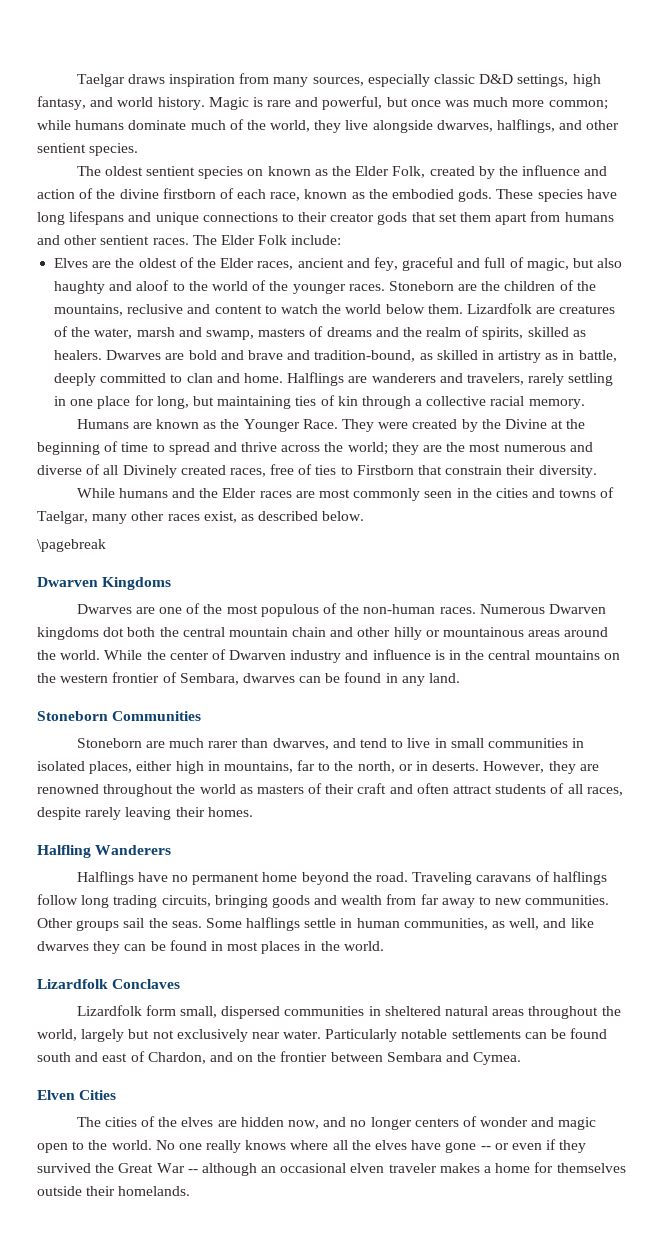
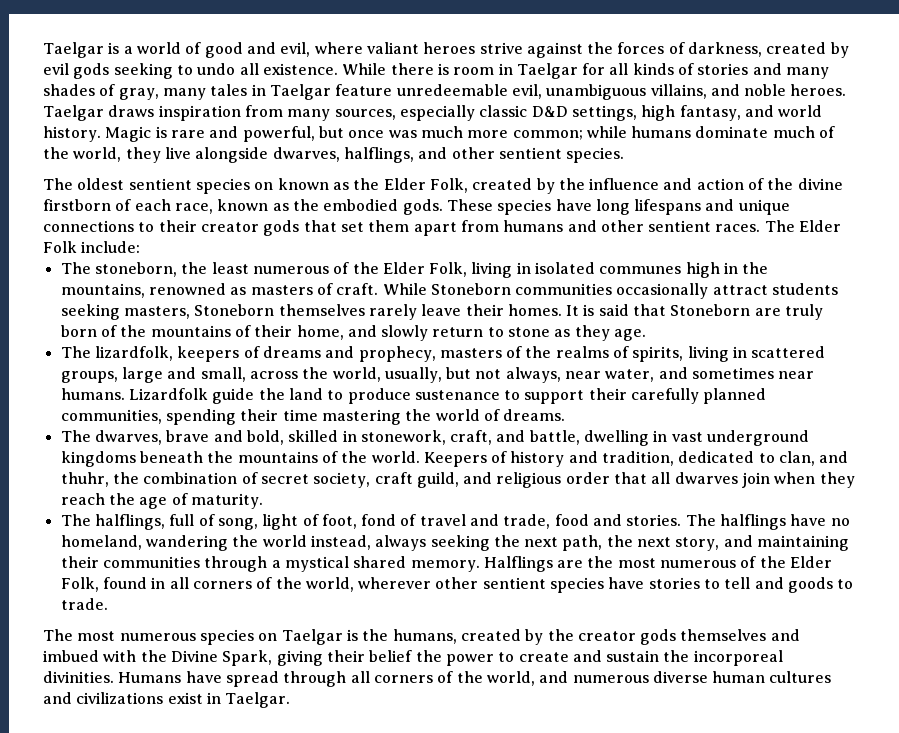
[76,74,125,87] Taelgar -> [43,42,849,58] [43,63,830,79] [43,84,847,100] [43,105,104,121] Taelgar is a world of good and evil, where valiant heroes strive against the forces of darkness, created by evil gods seeking to undo all existence. While there is room in Taelgar for all kinds of stories and many shades of gray, many tales in Taelgar feature unredeemable evil, unambiguous villains, and noble heroes. Taelgar
[54,257,623,271] [54,280,596,294] [54,303,616,316] [54,326,586,340] [54,350,617,363] [54,372,614,386] [54,395,585,409] [76,419,586,432] [37,441,593,455] [37,464,597,478] [76,487,615,501] [37,511,365,524] [37,539,106,552] [37,577,172,590] [76,603,606,617] [37,627,609,640] [37,649,620,663] [37,672,461,686] [37,711,202,721] [76,738,585,750] [37,760,599,774] [37,783,623,797] [37,807,253,820] [37,845,172,858] [76,871,607,885] [37,894,610,908] [37,917,594,931] [37,940,384,954] [37,979,181,989] [76,1005,621,1019] [37,1028,608,1042] [37,1051,522,1065] [37,1090,117,1100] [76,1116,597,1130] [37,1139,587,1153] [37,1162,626,1176] [37,1186,191,1196] Elves are the oldest of the Elder races, ancient and fey, graceful and full of magic, but also haughty and aloof to the world of the younger races. Stoneborn are the children of the mountains, reclusive and content to watch the world below them. Lizardfolk are creatures of the water, marsh and swamp, masters of dreams and the realm of spirits, skilled as healers. Dwarves are bold and brave and tradition-bound, as skilled in artistry as in battle, deeply committed to clan and home. Halflings are wanderers and travelers, rarely settling in one place for long, but maintaining ties of kin through a collective racial memory. // Humans are known as the Younger Race. They were created by the Divine at the beginning of time to spread and thrive across the world; they are the most numerous and diverse of all Divinely created races, free of ties to Firstborn that constrain their diversity. // While humans and the Elder races are most commonly seen in the cities and towns of Taelgar, many other races exist, as described below. // \pagebreak // Dwarven Kingdoms // Dwarves are one of the most populous of the non-human races. Numerous Dwarven kingdoms dot both the central mountain chain and other hilly or mountainous areas around the world. While the center of Dwarven industry and influence is in the central mountains on the western frontier of Sembara, dwarves can be found in any land. // Stoneborn Communities // Stoneborn are much rarer than dwarves, and tend to live in small communities in isolated places, either high in mountains, far to the north, or in deserts. However, they are renowned throughout the world as masters of their craft and often attract students of all races, despite rarely leaving their homes. // Halfling Wanderers // Halflings have no permanent home beyond the road. Traveling caravans of halflings follow long trading circuits, bringing goods and wealth from far away to new communities. Other groups sail the seas. Some halflings settle in human communities, as well, and like dwarves they can be found in most places in the world. // Lizardfolk Conclaves // Lizardfolk form small, dispersed communities in sheltered natural areas throughout the world, largely but not exclusively near water. Particularly notable settlements can be found south and east of Chardon, and on the frontier between Sembara and Cymea. // Elven Cities // The cities of the elves are hidden now, and no longer centers of wonder and magic open to the world. No one really knows where all the elves have gone -- or even if they survived the Great War -- although an occasional elven traveler makes a home for themselves outside their homelands. -> [60,262,769,278] [60,283,839,299] [60,304,824,320] [60,325,647,341] [60,346,826,362] [60,367,815,383] [60,388,767,404] [60,409,566,425] [60,430,810,446] [60,451,849,467] [60,472,855,488] [60,493,263,509] [60,514,850,530] [60,535,850,551] [60,556,833,572] [60,577,854,593] [60,598,108,610] [43,629,800,645] [43,650,783,666] [43,671,832,687] [43,692,291,708] The stoneborn, the least numerous of the Elder Folk, living in isolated communes high in the mountains, renowned as masters of craft. While Stoneborn communities occasionally attract students seeking masters, Stoneborn themselves rarely leave their homes. It is said that Stoneborn are truly born of the mountains of their home, and slowly return to stone as they age. // The lizardfolk, keepers of dreams and prophecy, masters of the realms of spirits, living in scattered groups, large and small, across the world, usually, but not always, near water, and sometimes near humans. Lizardfolk guide the land to produce sustenance to support their carefully planned communities, spending their time mastering the world of dreams. // The dwarves, brave and bold, skilled in stonework, craft, and battle, dwelling in vast underground kingdoms beneath the mountains of the world. Keepers of history and tradition, dedicated to clan, and thuhr, the combination of secret society, craft guild, and religious order that all dwarves join when they reach the age of maturity. // The halflings, full of song, light of foot, fond of travel and trade, food and stories. The halflings have no homeland, wandering the world instead, always seeking the next path, the next story, and maintaining their communities through a mystical shared memory. Halflings are the most numerous of the Elder Folk, found in all corners of the world, wherever other sentient species have stories to tell and goods to trade. // The most numerous species on Taelgar is the humans, created by the creator gods themselves and imbued with the Divine Spark, giving their belief the power to create and sustain the incorporeal divinities. Humans have spread through all corners of the world, and numerous diverse human cultures and civilizations exist in Taelgar.

